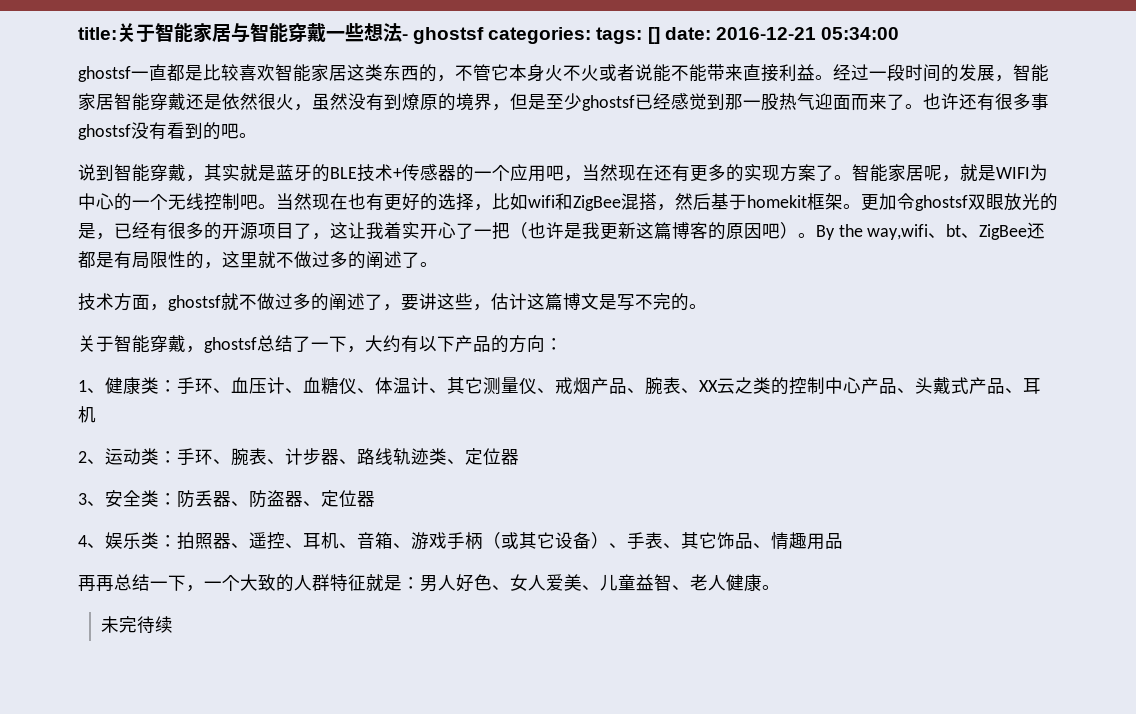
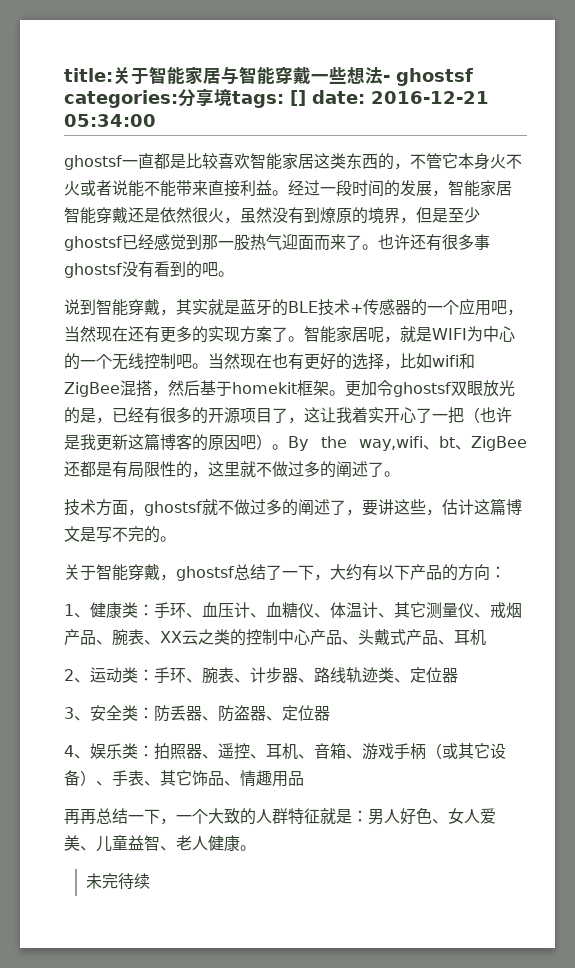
(592, 35) none -> [178,89,232,107] 分享境

